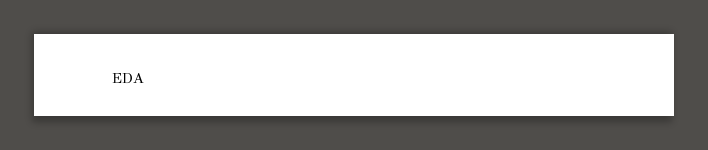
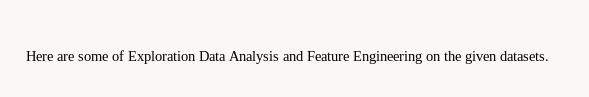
[112,73,144,84] EDA -> [26,50,549,64] Here are some of Exploration Data Analysis and Feature Engineering on the given datasets.

